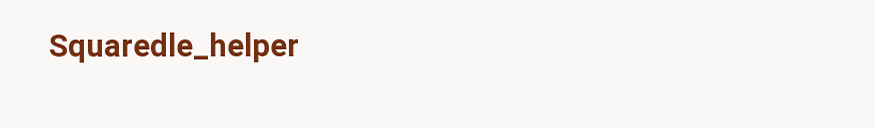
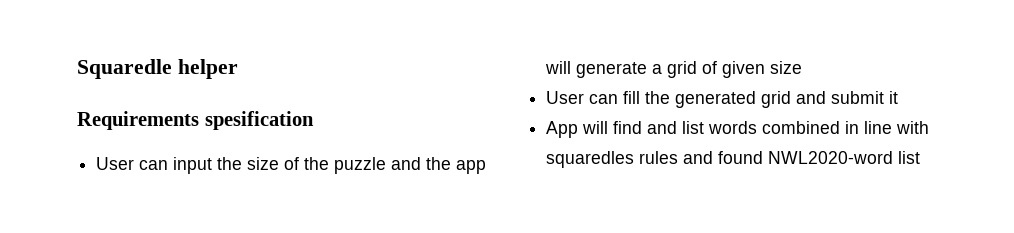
[48,32,299,63] Squaredle_helper -> [77,59,238,79] [77,111,314,130] [96,157,487,174] [545,61,803,78] [546,91,899,108] [546,121,930,138] [546,151,921,168] Squaredle helper // Requirements spesification // User can input the size of the puzzle and the app will generate a grid of given size // User can fill the generated grid and submit it // App will find and list words combined in line with squaredles rules and found NWL2020-word list

